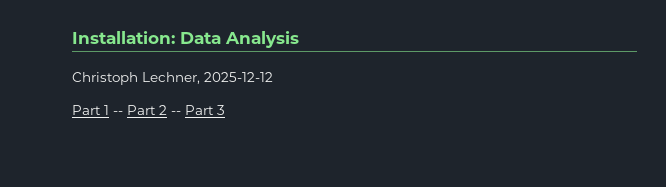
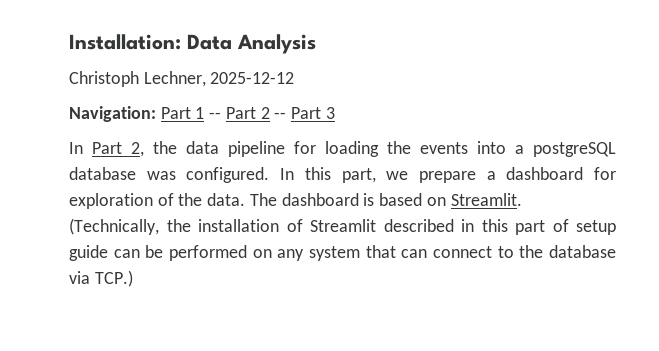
(273, 77) none -> [69,106,156,122] Navigation:
(225, 110) none -> [69,141,616,157] [69,167,616,183] [69,193,522,209] [69,218,616,235] [69,245,616,261] [69,270,133,287] // In Part 2, the data pipeline for loading the events into a postgreSQL database was configured. In this part, we prepare a dashboard for exploration of the data. The dashboard is based on Streamlit. (Technically, the installation of Streamlit described in this part of setup guide can be performed on any system that can connect to the database via TCP.)

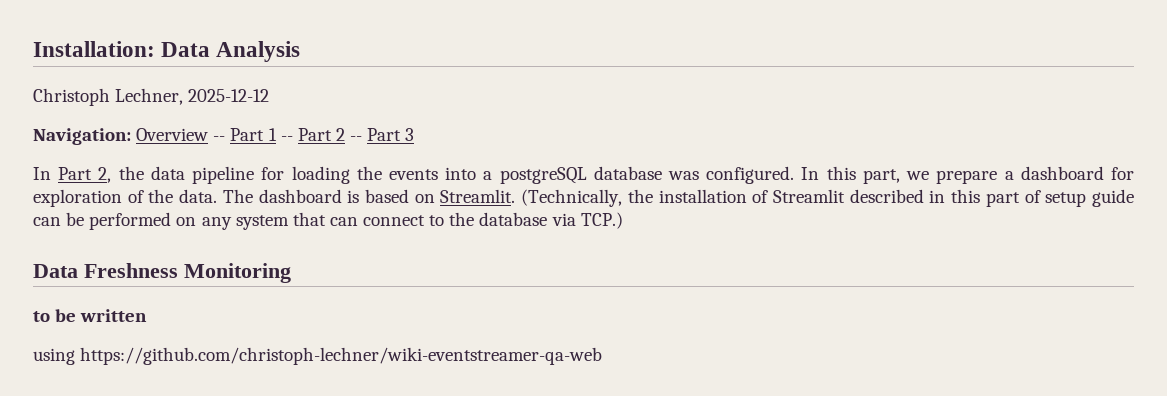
(156, 114) none -> [136,128,226,141] Overview --
(133, 278) none -> [33,263,291,283] [33,309,148,322] [33,347,603,365] // Data Freshness Monitoring // to be written // using https://github.com/christoph-lechner/wiki-eventstreamer-qa-web

